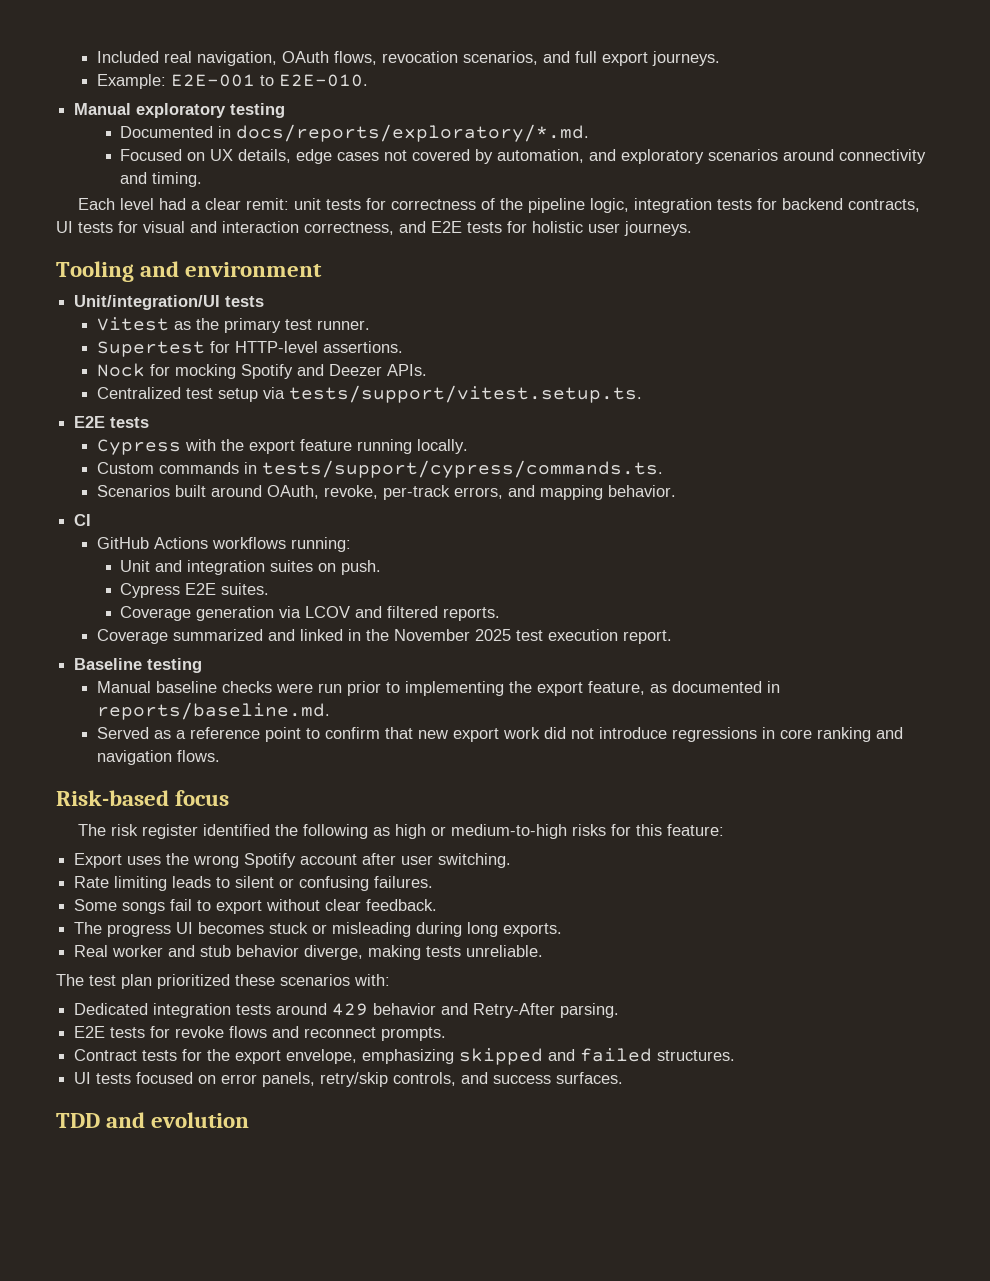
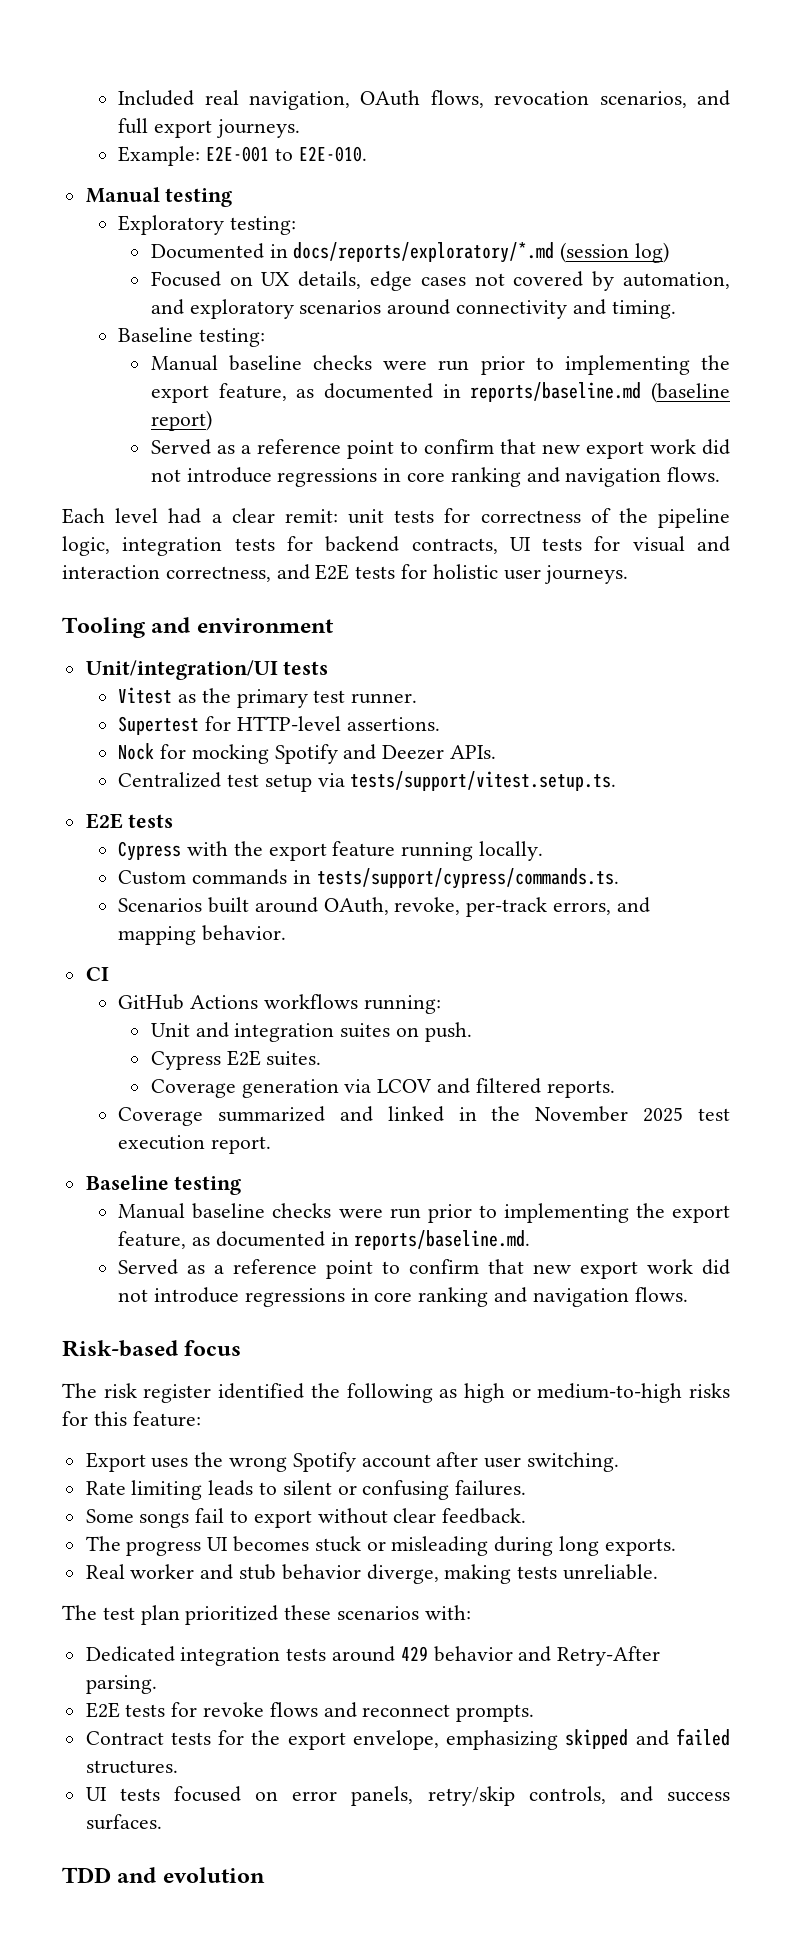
[136,103,286,118] exploratory testing -> [165,188,233,207] [118,215,297,235] testing // Exploratory testing:
[236,124,590,142] docs/reports/exploratory/*.md. -> [293,242,670,263] docs/reports/exploratory/*.md (session log)
(203, 179) none -> [118,327,266,347] [150,355,730,375] [150,382,730,403] [150,410,212,431] [150,439,730,459] [150,467,721,487] // Baseline testing: // Manual baseline checks were run prior to implementing the export feature, as documented in reports/baseline.md (baseline report) // Served as a reference point to confirm that new export work did not introduce regressions in core ranking and navigation flows.

